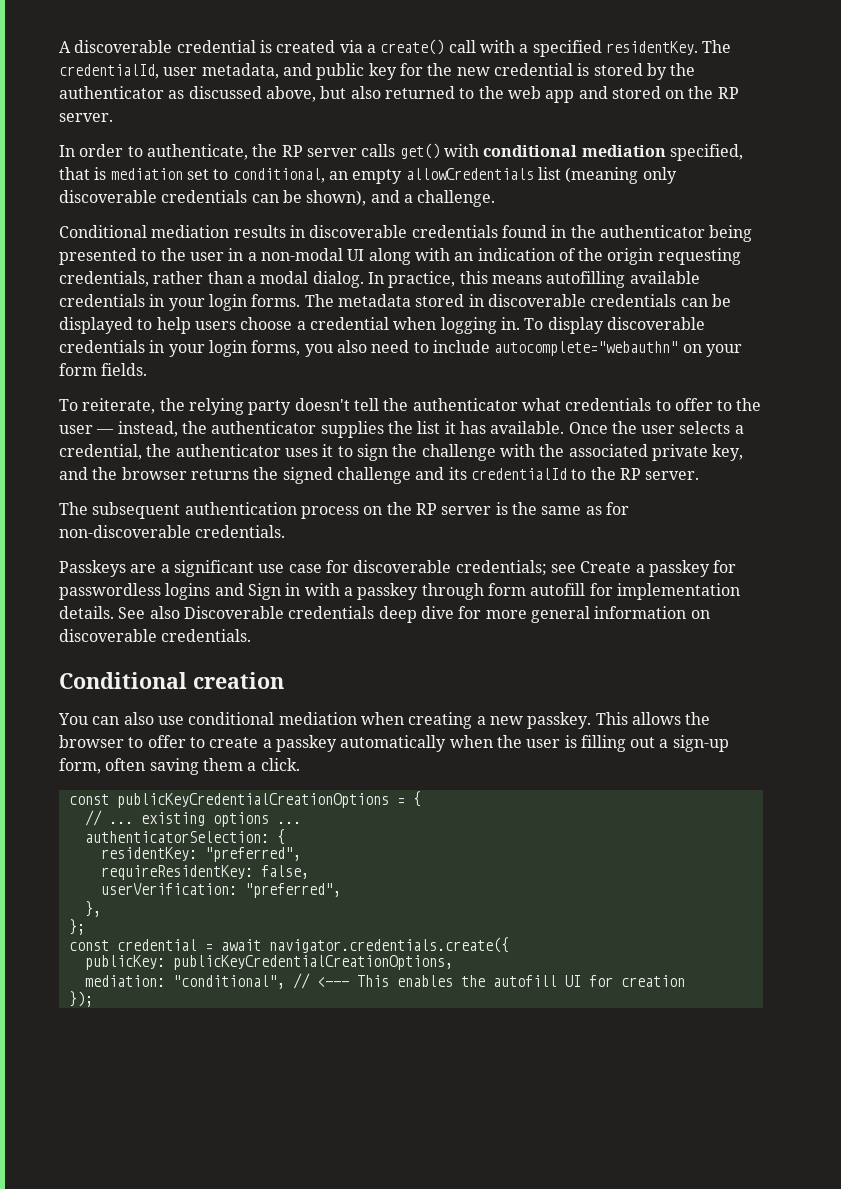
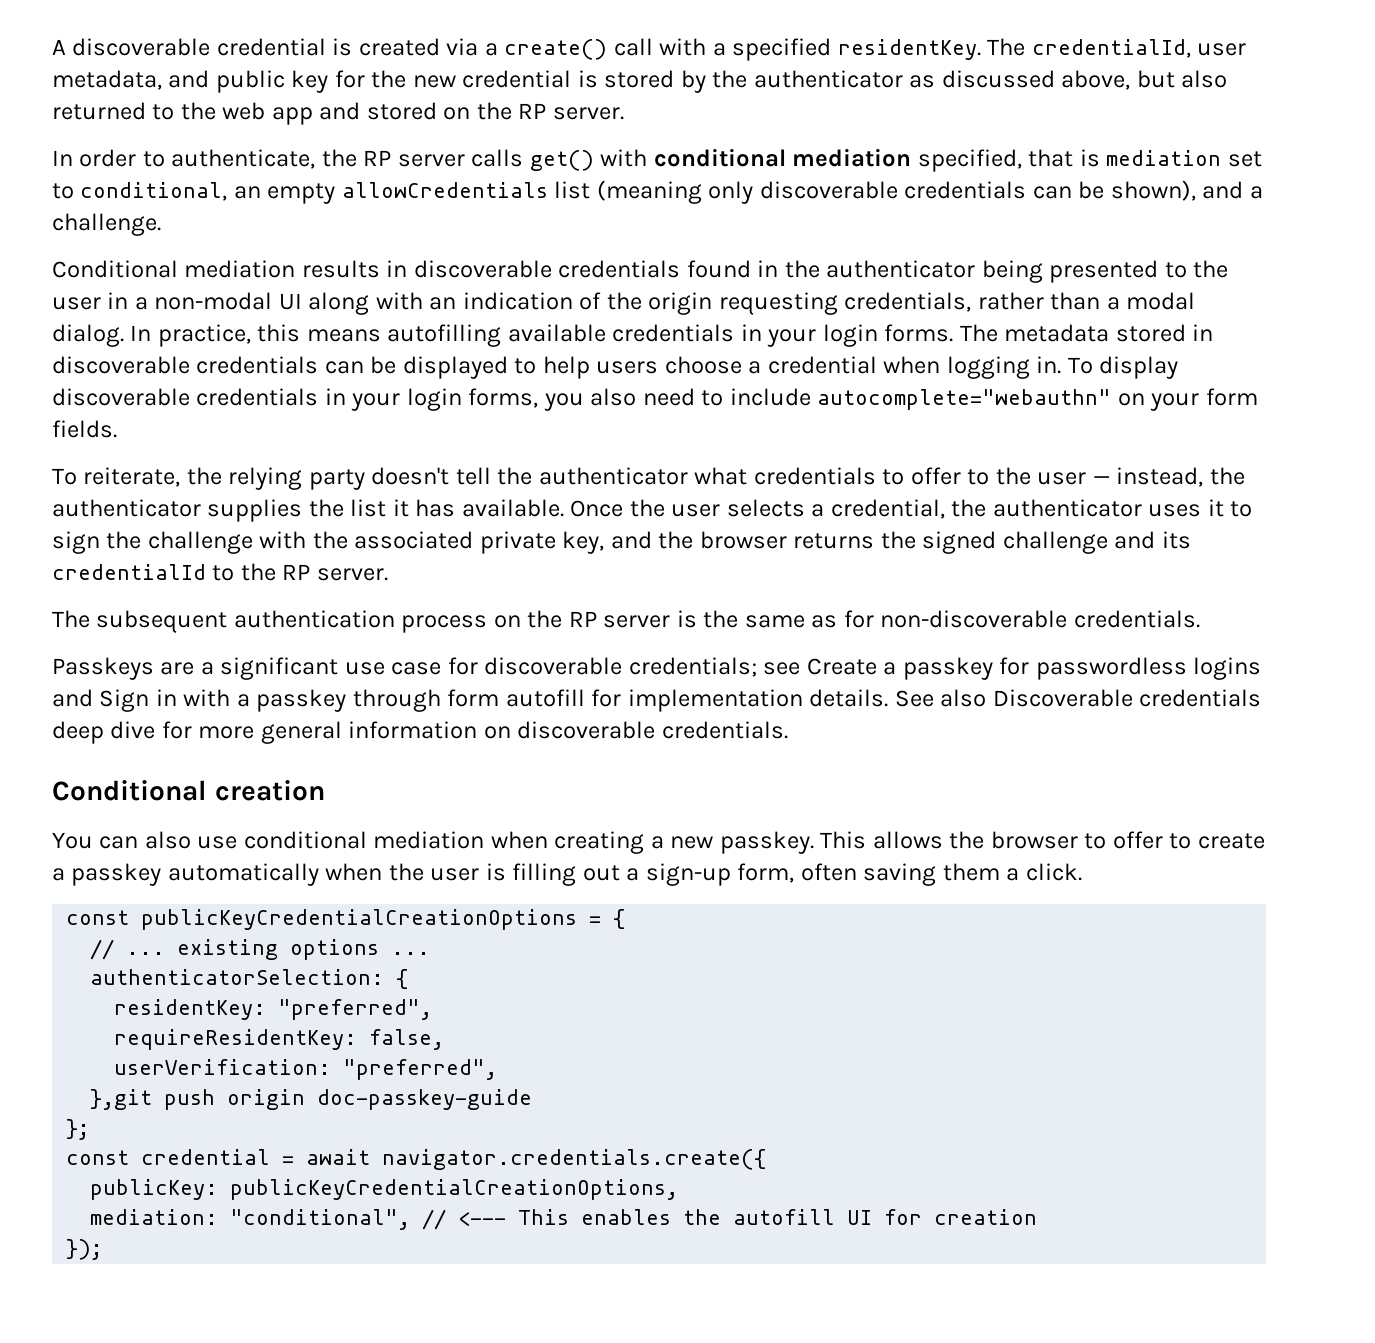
[84,901,101,917] }, -> [90,1089,533,1110] },git push origin doc-passkey-guide

